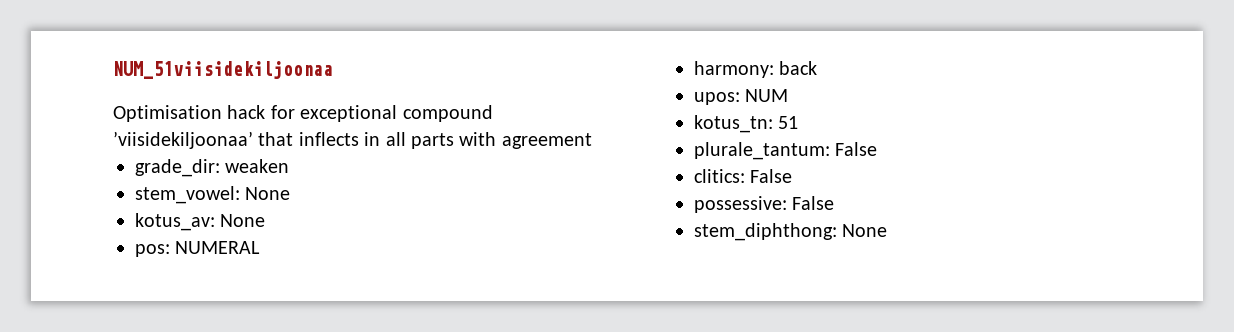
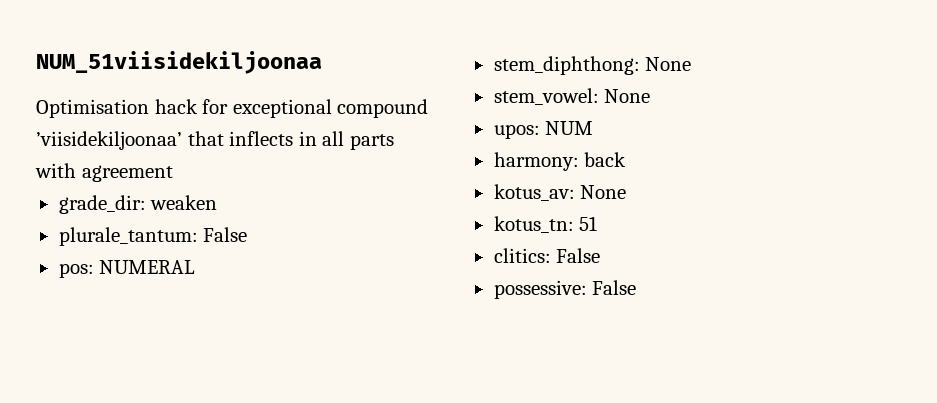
[135,186,291,204] [135,213,266,231] [135,241,261,257] [694,61,818,78] [694,89,789,105] stem_vowel: None // kotus_av: None // pos: NUMERAL // harmony: back // upos: NUM -> [58,227,248,246] [58,260,196,278] [493,56,692,75] [493,88,651,105] [493,121,594,139] [493,152,627,171] [493,184,627,201] plurale_tantum: False // pos: NUMERAL // stem_diphthong: None // stem_vowel: None // upos: NUM // harmony: back // kotus_av: None
[694,142,878,160] // plurale_tantum: False -> (598, 223) none
[694,223,888,241] // stem_diphthong: None -> (637, 287) none

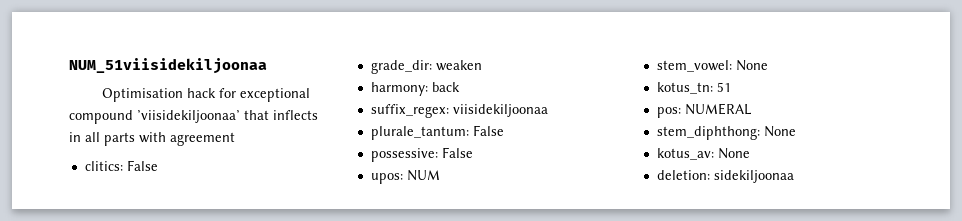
(173, 173) none -> [84,160,158,171] // clitics: False
[58,227,248,246] [58,260,196,278] [493,56,692,75] [493,88,651,105] [493,121,594,139] [493,152,627,171] [493,184,627,201] [493,216,598,233] [493,248,601,263] [493,280,637,299] plurale_tantum: False // pos: NUMERAL // stem_diphthong: None // stem_vowel: None // upos: NUM // harmony: back // kotus_av: None // kotus_tn: 51 // clitics: False // possessive: False -> [370,82,460,96] [370,104,548,118] [370,125,504,140] [370,147,473,162] [370,170,440,184] [656,60,768,72] [656,82,731,94] [656,103,751,118] [656,126,796,140] [656,148,750,160] [656,170,794,183] harmony: back // suffix_regex: viisidekiljoonaa // plurale_tantum: False // possessive: False // upos: NUM // stem_vowel: None // kotus_tn: 51 // pos: NUMERAL // stem_diphthong: None // kotus_av: None // deletion: sidekiljoonaa

